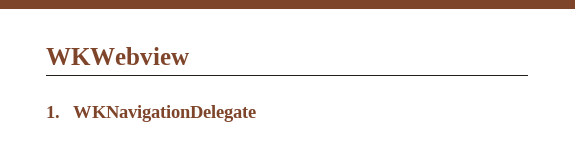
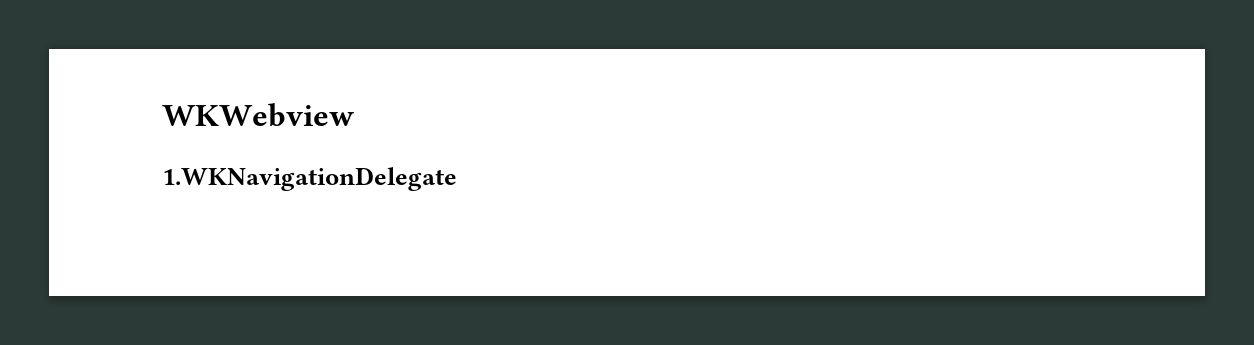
[46,105,257,122] 1. WKNavigationDelegate -> [162,167,457,191] 1.WKNavigationDelegate

